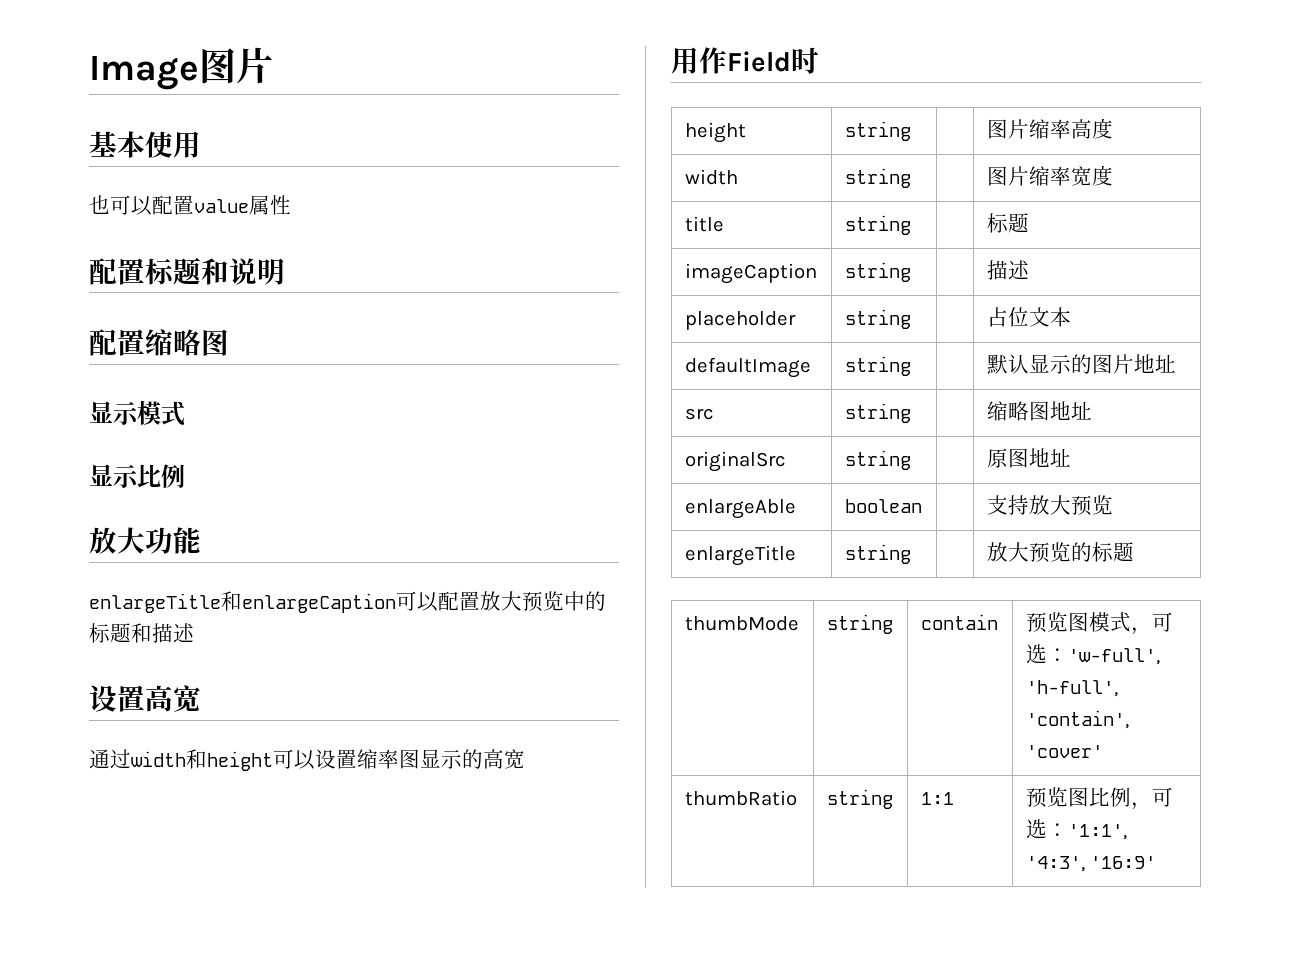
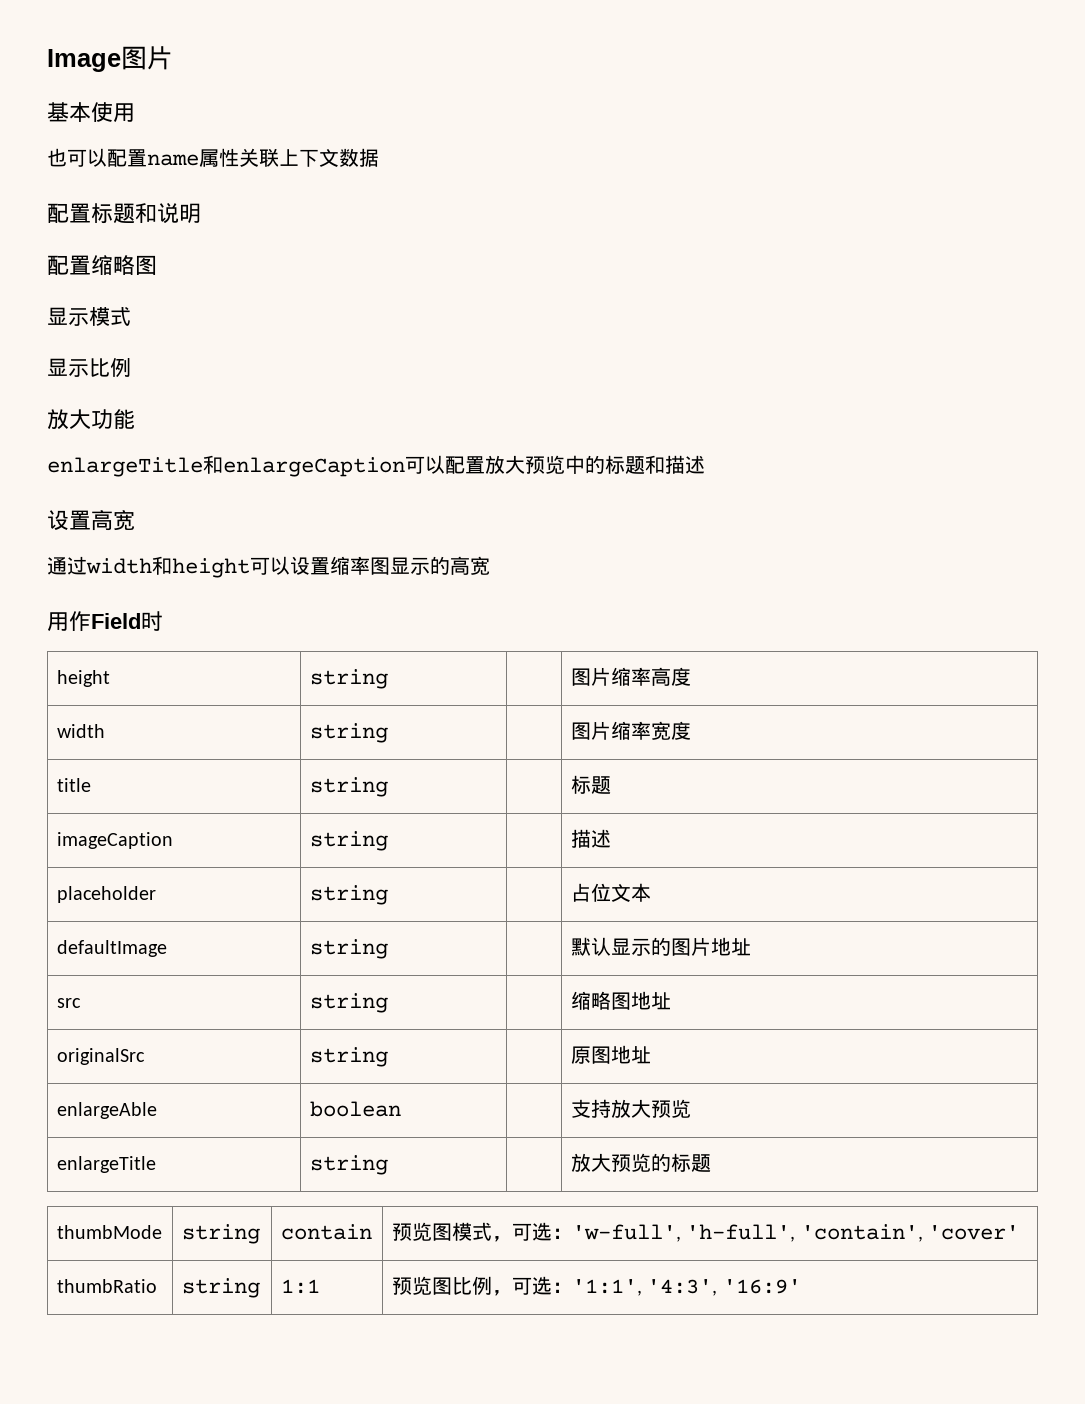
[194,199,249,213] value -> [147,154,199,166] name
(291, 205) none -> [239,148,379,167] 关联上下文数据

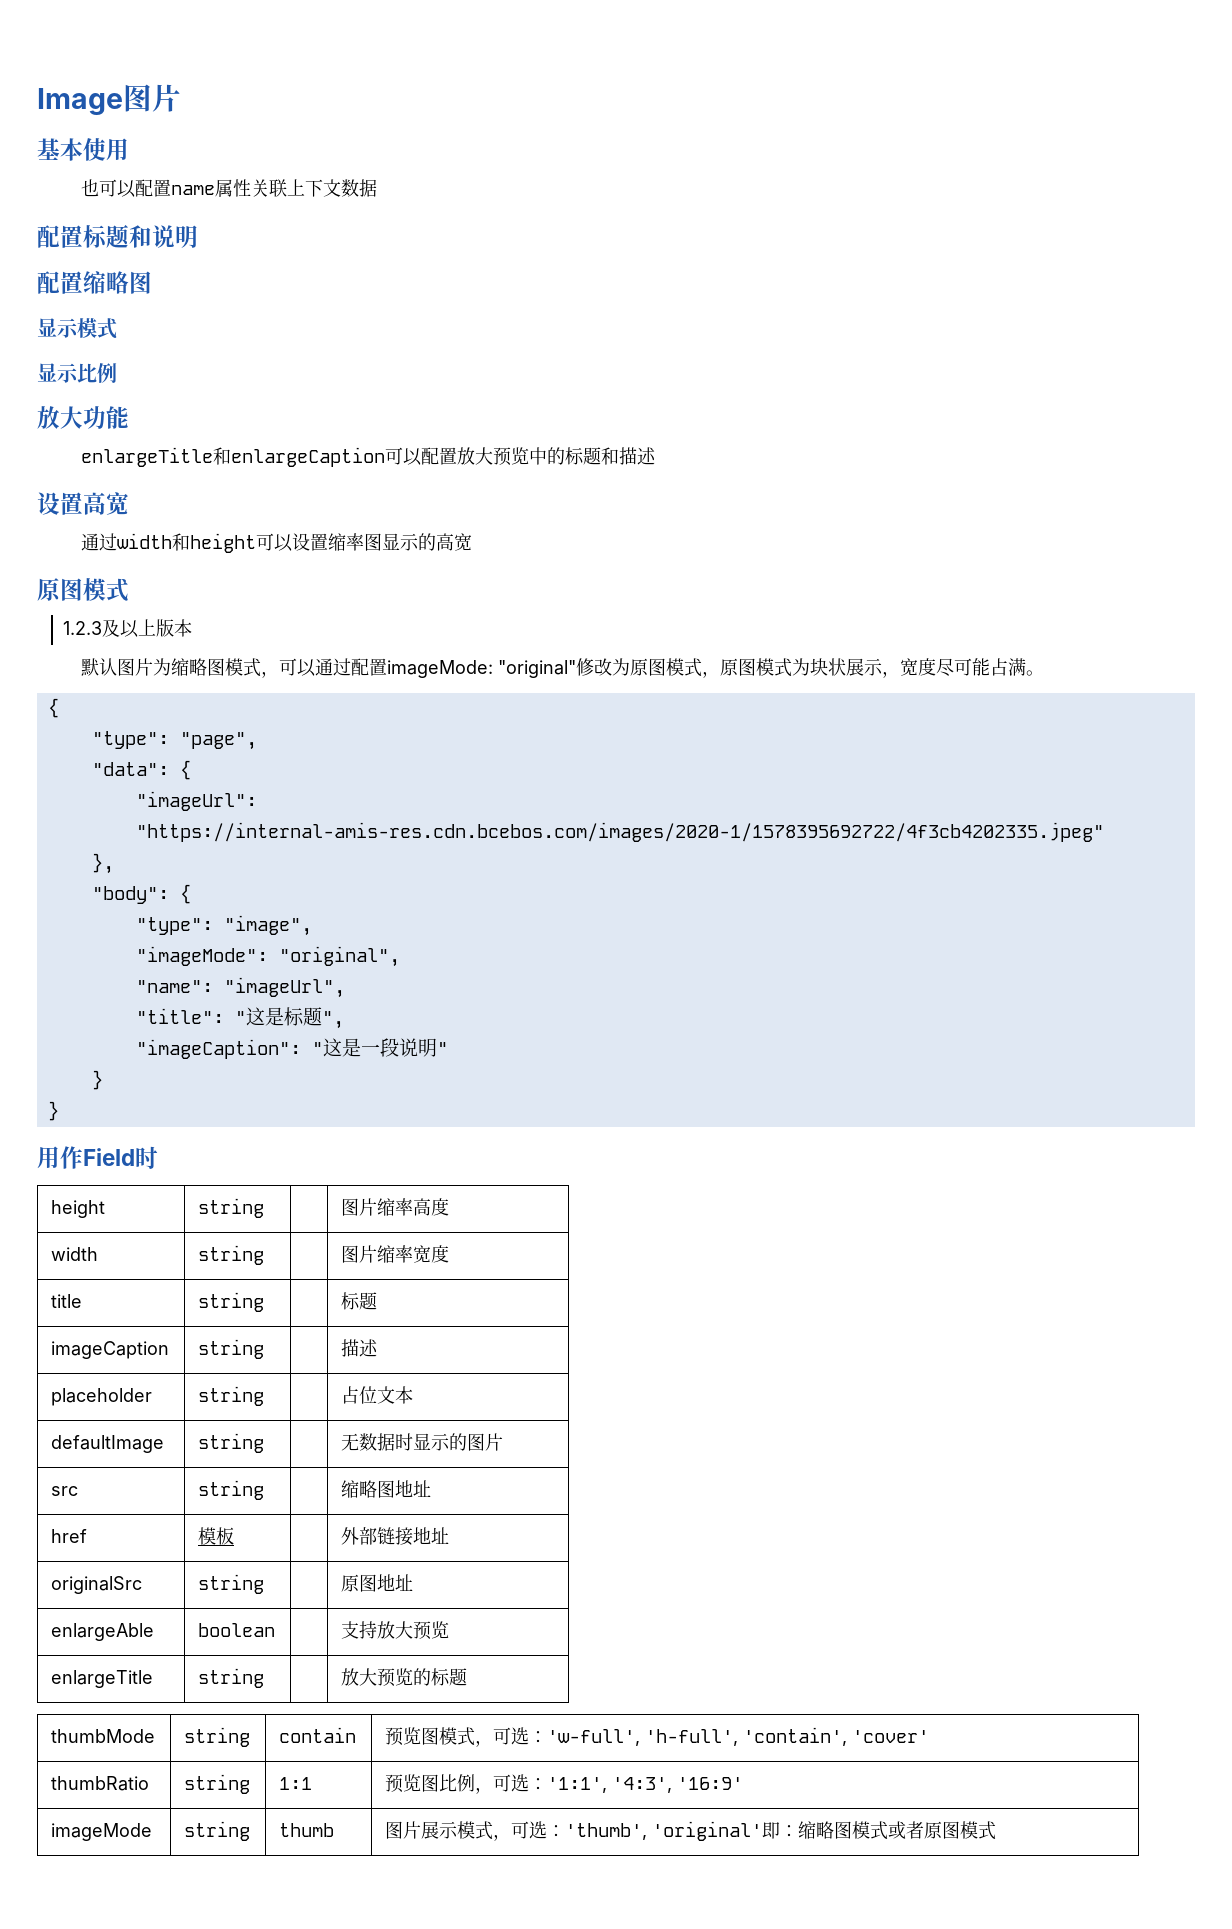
(490, 565) none -> [37,578,129,602] [63,619,193,638] [80,658,1044,678] [47,698,59,718] [91,731,257,750] [91,760,191,780] [135,791,257,811] [135,822,1104,842] [91,853,114,874] [91,884,191,904] [135,915,312,936] [135,946,400,967] [135,977,345,998] [135,1007,344,1029] [135,1038,448,1059] [91,1070,103,1090] [47,1101,59,1121] // 原图模式 // 1.2.3及以上版本 // 默认图片为缩略图模式，可以通过配置imageMode: "original"修改为原图模式，原图模式为块状展示，宽度尽可能占满。 // { // "type": "page", // "data": { // "imageUrl": "https://internal-amis-res.cdn.bcebos.com/images/2020-1/1578395692722/4f3cb4202335.jpeg" // }, // "body": { // "type": "image", // "imageMode": "original", // "name": "imageUrl", // "title": "这是标题", // "imageCaption": "这是一段说明" // } // }
[570,937,611,956] 默认 -> [341,1433,414,1451] 无数据时
[710,937,751,956] 地址 -> (504, 1442) none
(671, 1001) none -> [51,1529,88,1543] [198,1527,235,1545] [341,1527,450,1546] // href | 模板 | | 外部链接地址
(801, 1286) none -> [51,1823,153,1841] [184,1821,251,1841] [279,1823,335,1837] [385,1821,997,1841] // imageMode | string | thumb | 图片展示模式，可选：'thumb', 'original'即：缩略图模式或者原图模式

